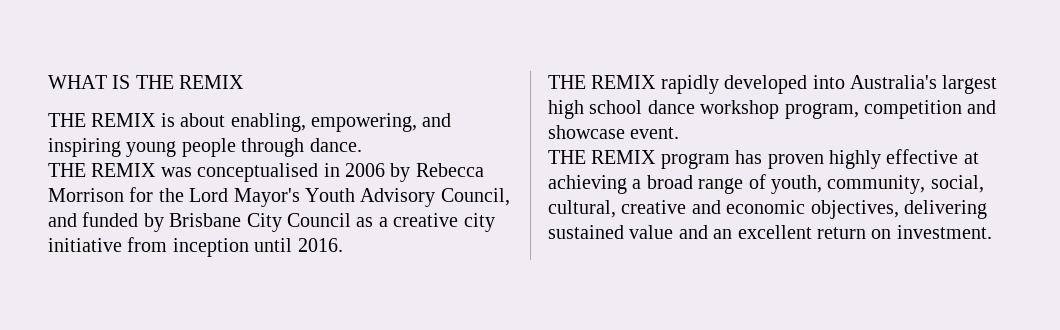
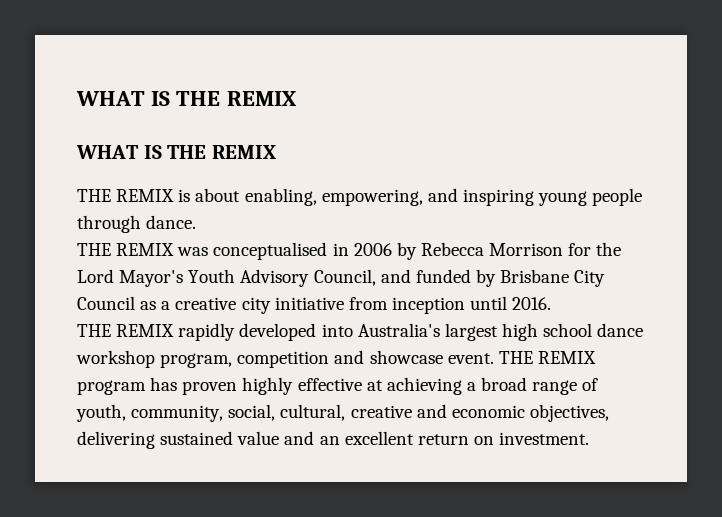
[48,75,245,89] WHAT IS THE REMIX -> [76,91,297,106] [76,145,277,159] WHAT IS THE REMIX // WHAT IS THE REMIX
(680, 133) // -> (494, 358) none

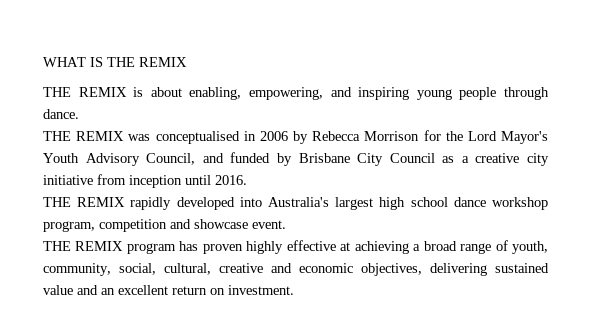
[76,91,297,106] [76,145,277,159] WHAT IS THE REMIX // WHAT IS THE REMIX -> [43,57,187,67] WHAT IS THE REMIX
(494, 358) none -> (286, 224) //

